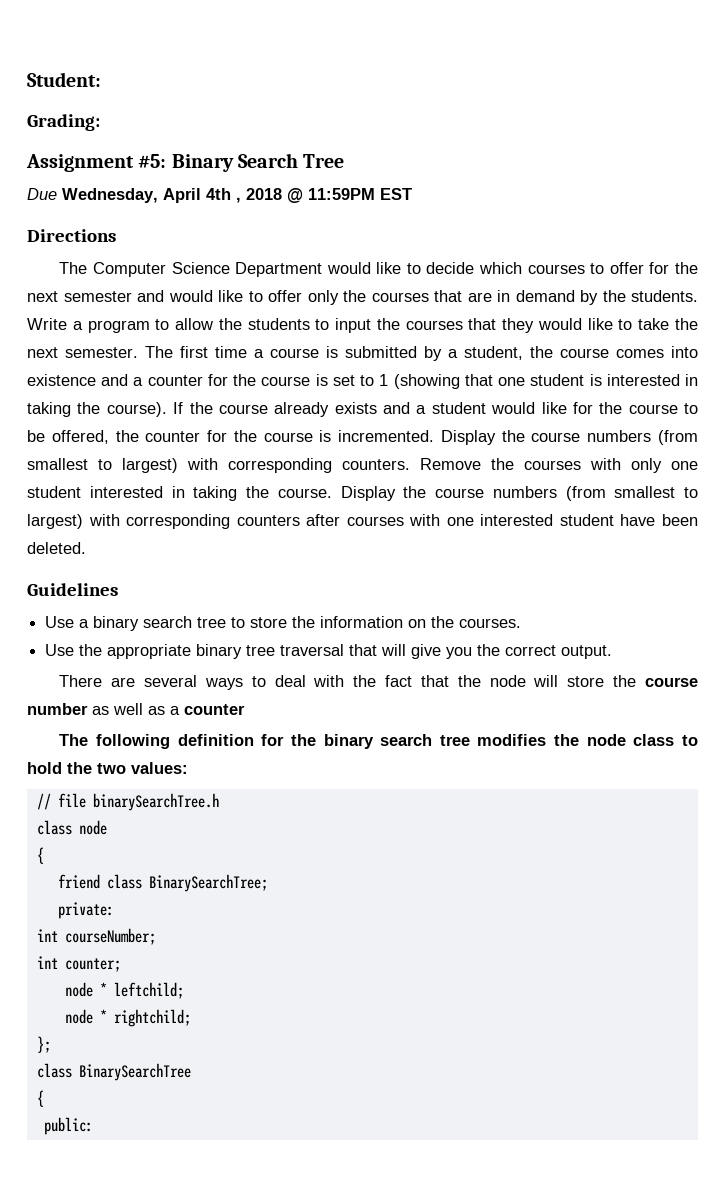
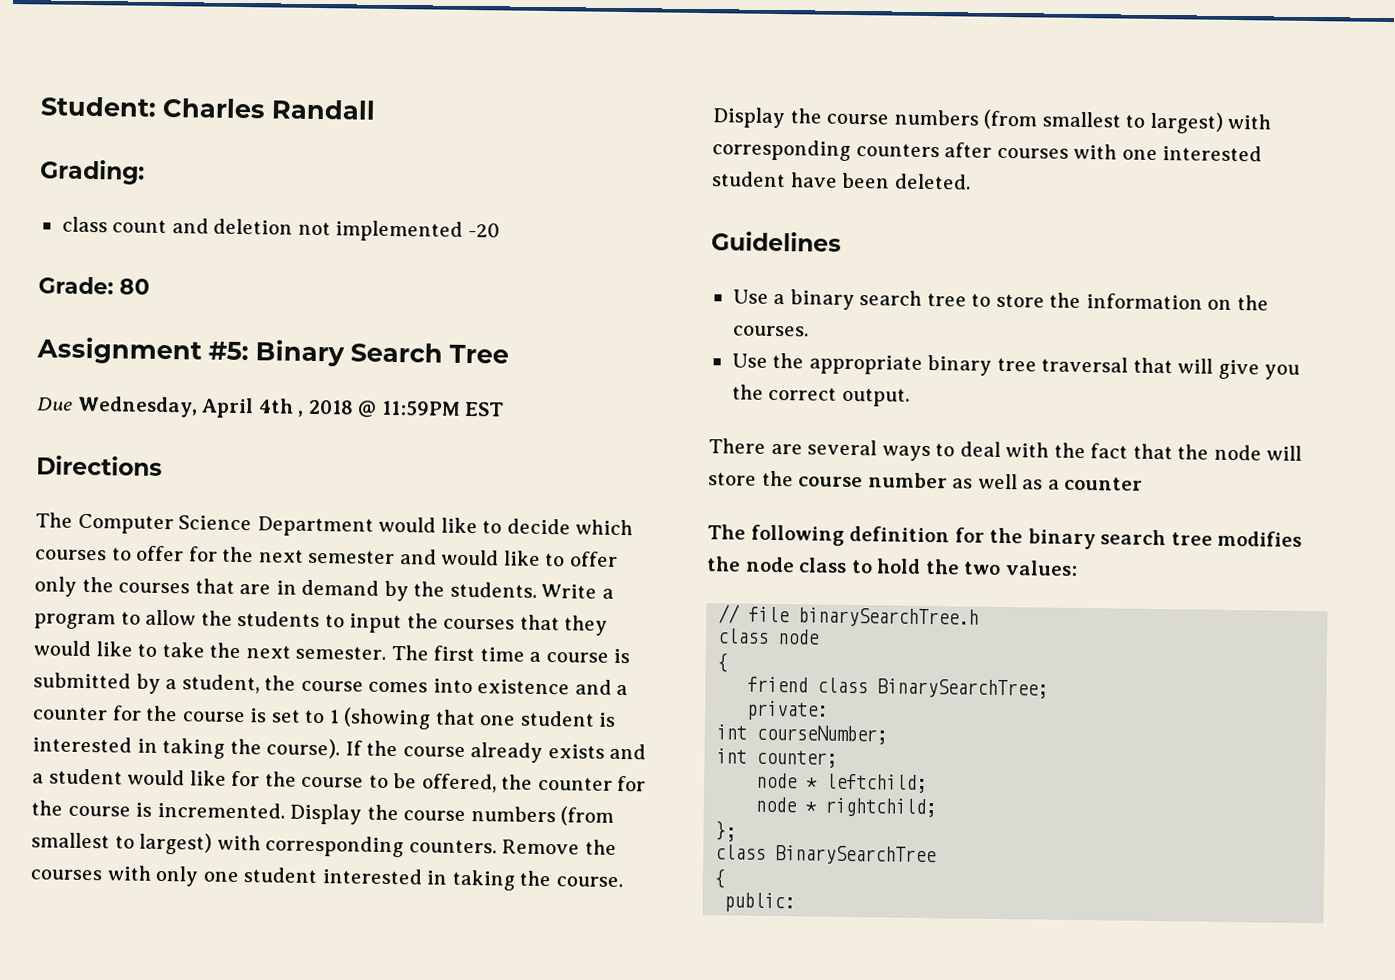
(101, 79) none -> [162,97,376,120] Charles Randall
(100, 122) none -> [61,216,500,242] [38,276,150,295] // class count and deletion not implemented -20 // Grade: 80

